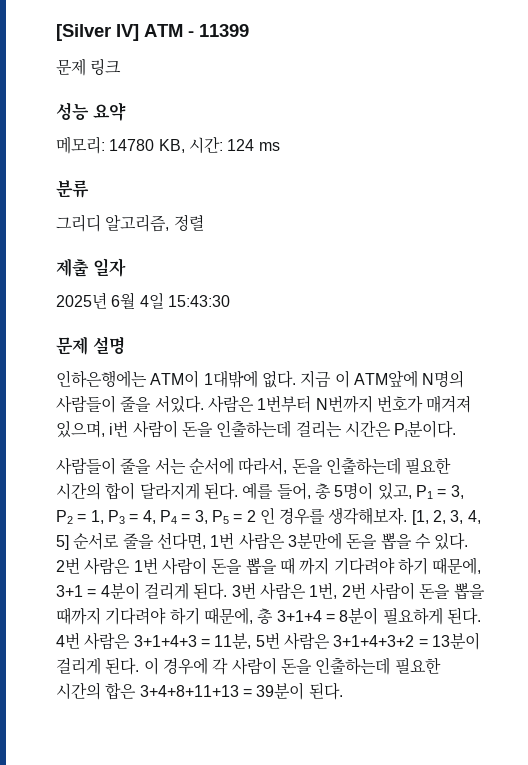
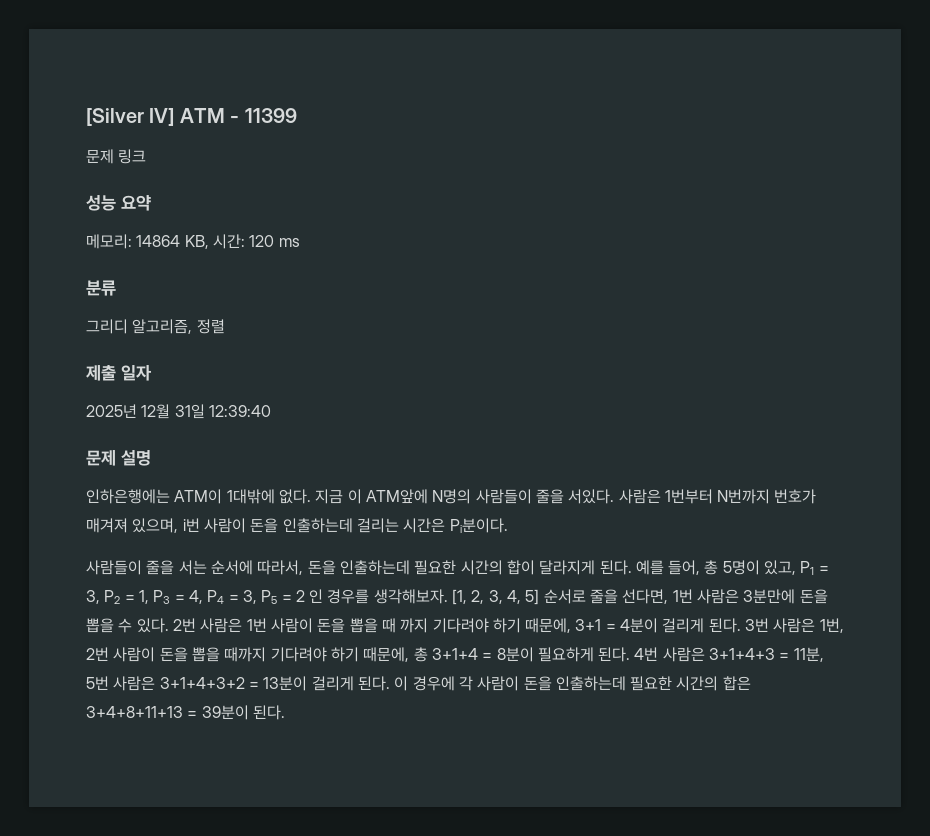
[109,139,155,151] 14780 -> [136,235,181,247] 14864
[227,139,255,151] 124 -> [249,235,275,247] 120
[111,292,230,309] 6월 4일 15:43:30 -> [141,404,271,419] 12월 31일 12:39:40

